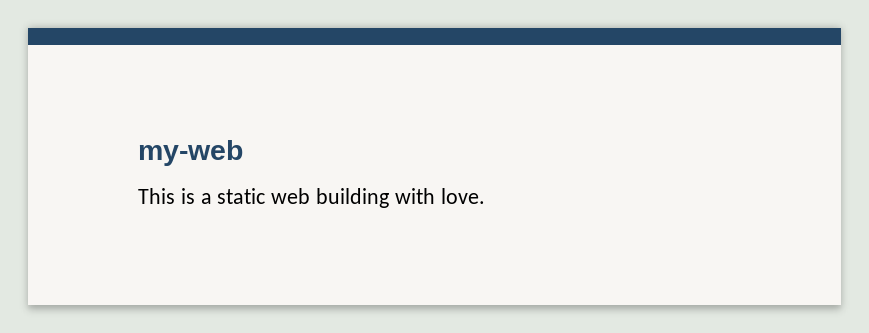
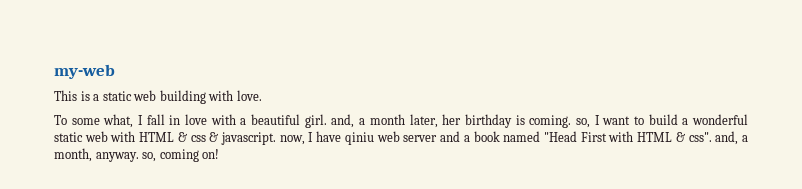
(485, 196) none -> [54,114,748,128] [54,131,749,145] [54,148,220,162] // To some what, I fall in love with a beautiful girl. and, a month later, her birthday is coming. so, I want to build a wonderful static web with HTML & css & javascript. now, I have qiniu web server and a book named "Head First with HTML & css". and, a month, anyway. so, coming on!

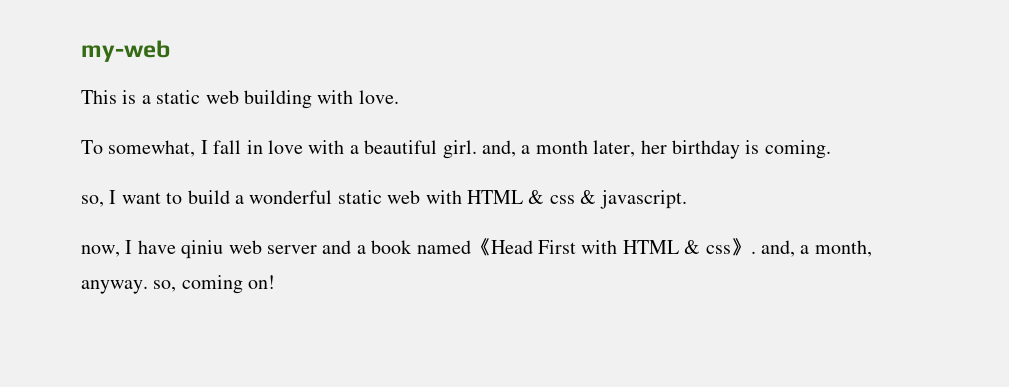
[71,114,134,128] some what, -> [108,140,196,157] somewhat,
(572, 121) none -> (831, 149) //
(277, 138) none -> (687, 199) //
[543,131,577,142] "Head -> [470,238,533,256] 《Head
[688,132,712,142] css". -> [705,238,756,256] css》.

